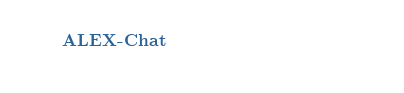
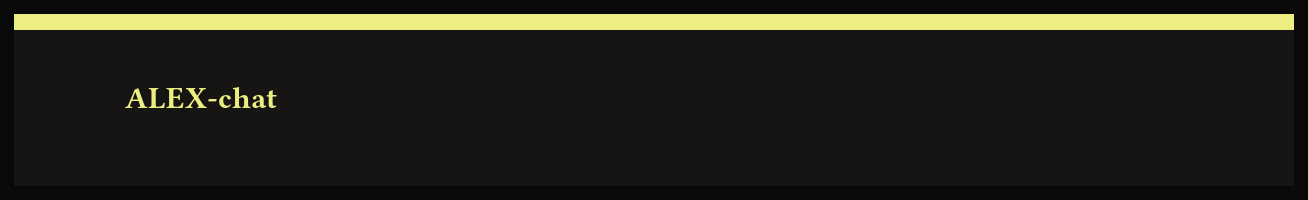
[62,34,167,46] ALEX-Chat -> [125,87,277,109] ALEX-chat

